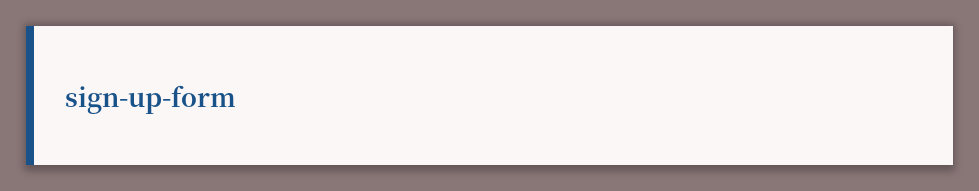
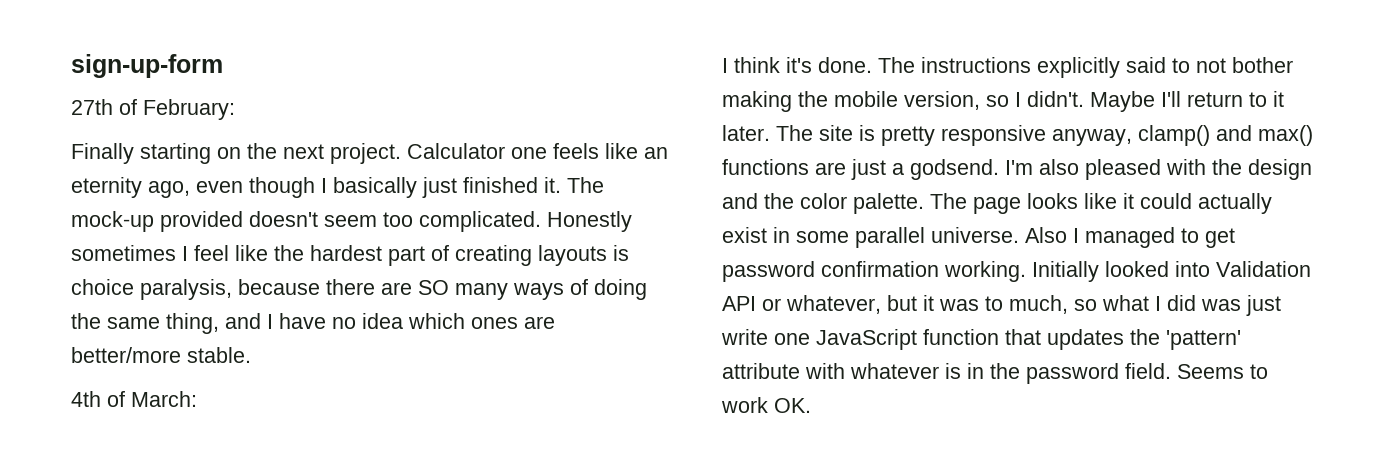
(236, 99) none -> [71,99,235,120] [71,143,668,164] [71,177,604,198] [71,211,632,232] [71,245,629,266] [71,279,647,300] [71,313,555,334] [71,347,251,363] [71,391,197,407] [722,57,1293,78] [722,91,1284,112] [722,125,1313,146] [722,159,1312,180] [722,193,1272,214] [722,227,1235,248] [722,261,1311,282] [722,295,1281,316] [721,329,1241,350] [722,363,1268,384] [721,397,811,413] // 27th of February: // Finally starting on the next project. Calculator one feels like an eternity ago, even though I basically just finished it. The mock-up provided doesn't seem too complicated. Honestly sometimes I feel like the hardest part of creating layouts is choice paralysis, because there are SO many ways of doing the same thing, and I have no idea which ones are better/more stable. // 4th of March: // I think it's done. The instructions explicitly said to not bother making the mobile version, so I didn't. Maybe I'll return to it later. The site is pretty responsive anyway, clamp() and max() functions are just a godsend. I'm also pleased with the design and the color palette. The page looks like it could actually exist in some parallel universe. Also I managed to get password confirmation working. Initially looked into Validation API or whatever, but it was to much, so what I did was just write one JavaScript function that updates the 'pattern' attribute with whatever is in the password field. Seems to work OK.

